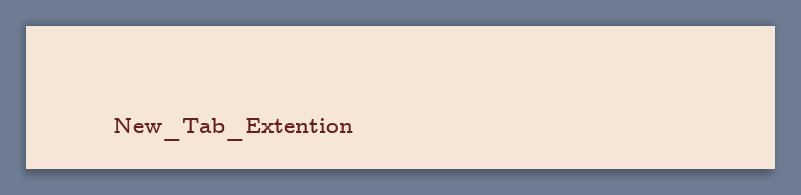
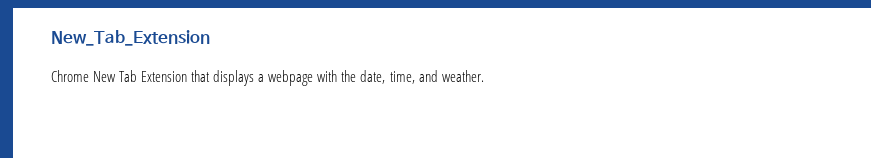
[113,118,353,141] New_Tab_Extention -> [51,30,210,46] [51,70,484,86] New_Tab_Extension // Chrome New Tab Extension that displays a webpage with the date, time, and weather.

